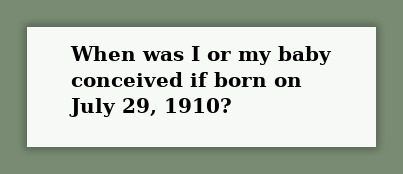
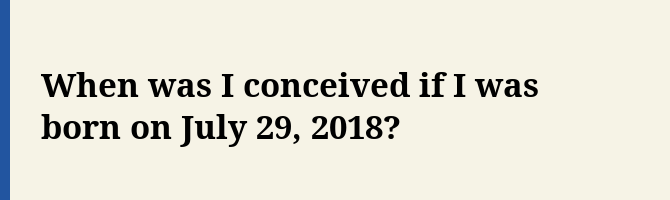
[207,46,332,65] [71,72,208,87] or my baby conceived if -> [243,72,539,97] conceived if I was
[164,98,232,113] 1910? -> [311,116,401,139] 2018?

